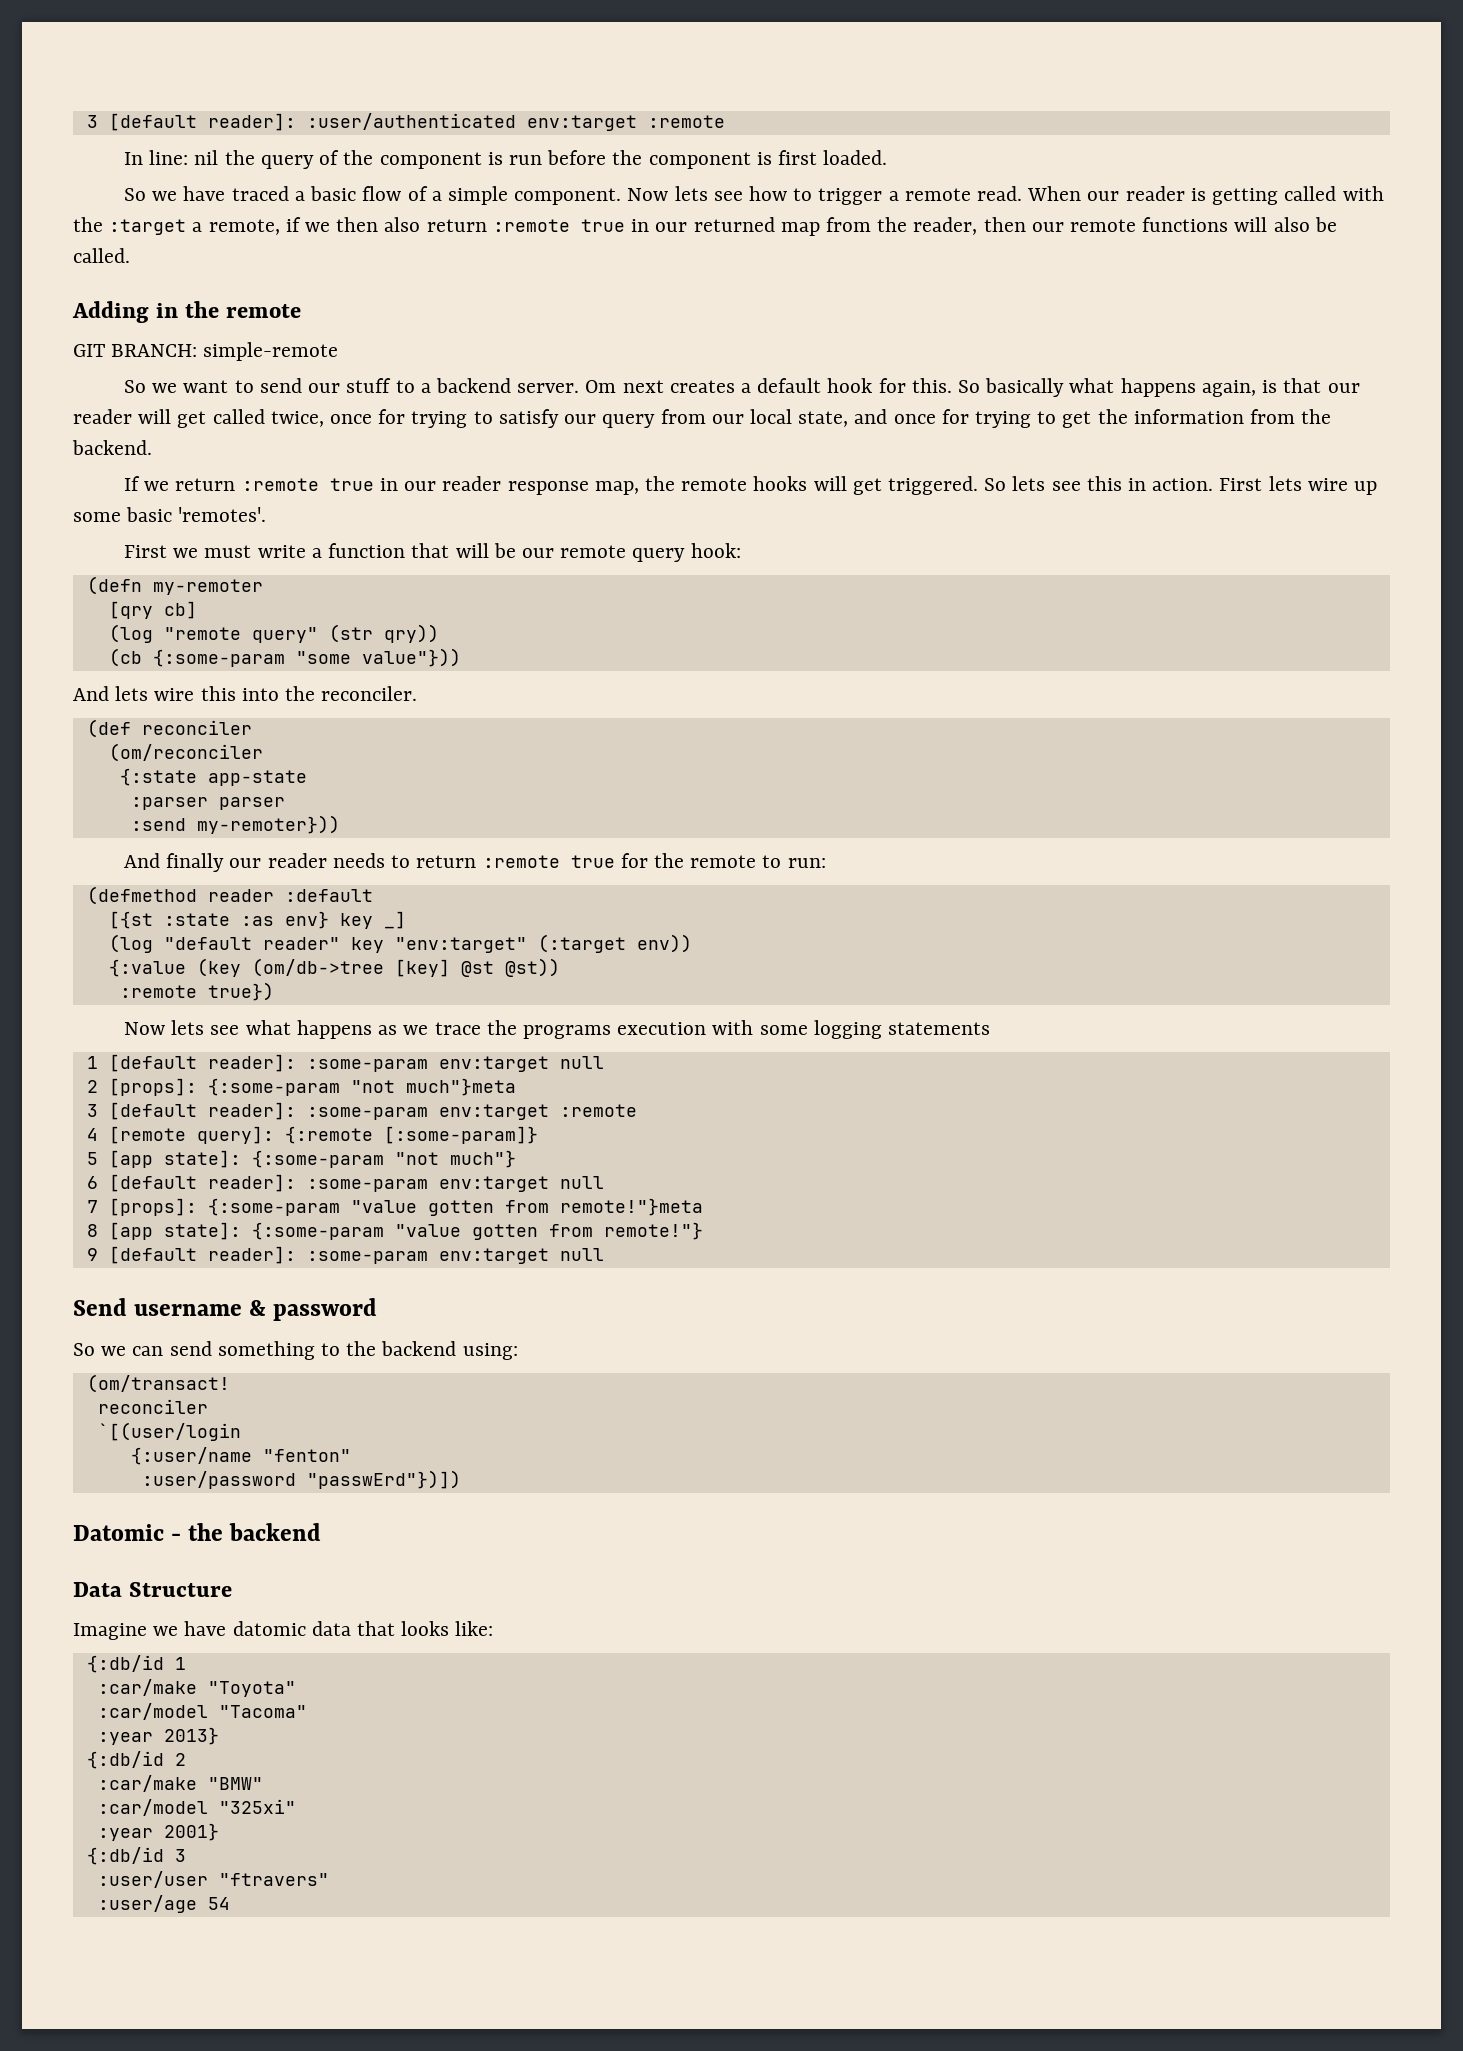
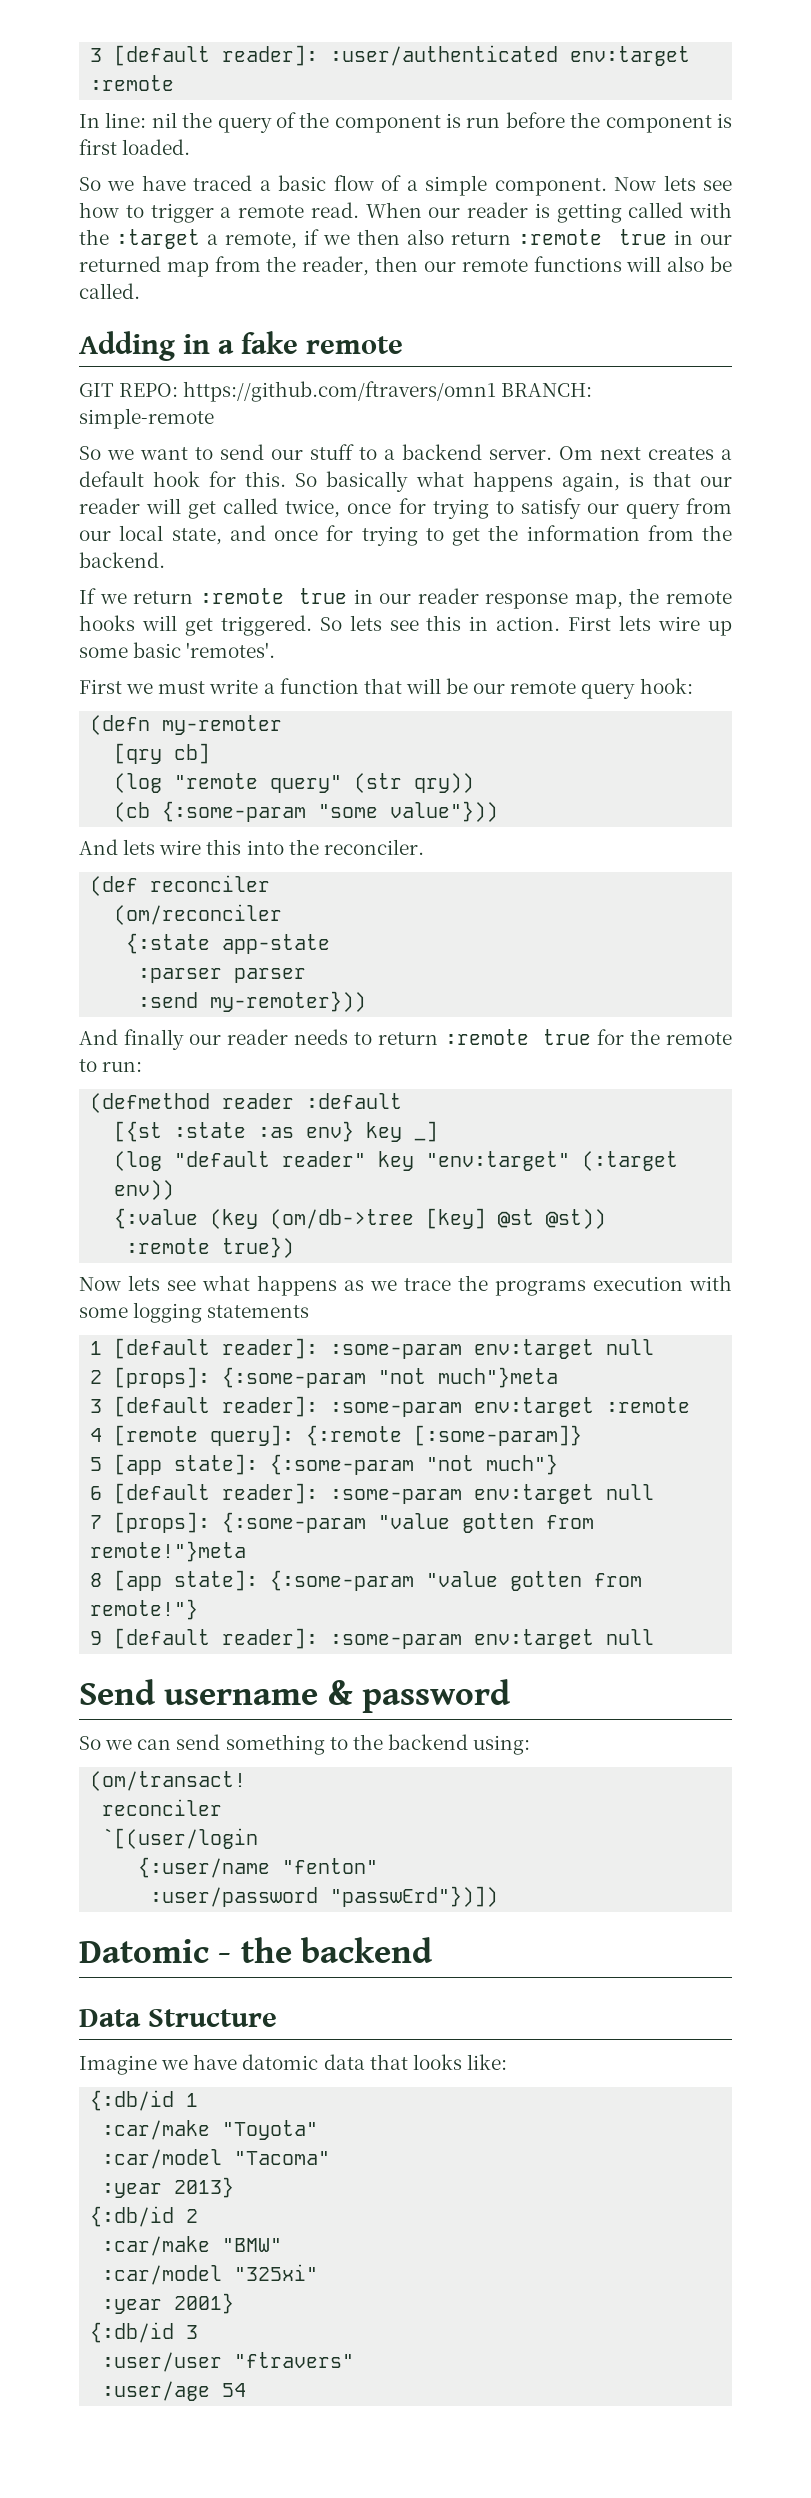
[184,301,219,318] the -> [218,331,299,354] a fake
(105, 350) none -> [119,381,497,402] REPO: https://github.com/ftravers/omn1

